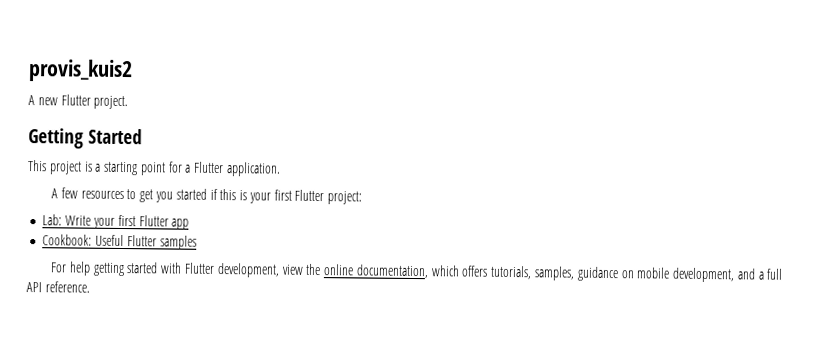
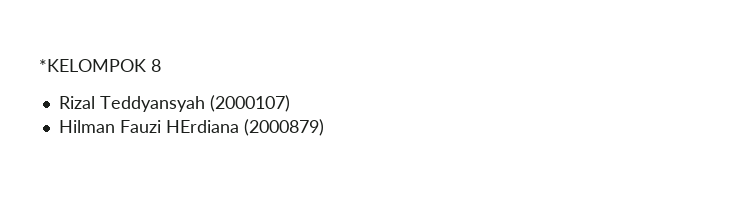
[28,59,133,83] [28,94,129,110] [28,128,143,149] [27,160,282,177] [51,187,363,205] [42,214,190,230] [42,234,197,250] [50,261,784,283] [26,281,90,293] provis_kuis2 // A new Flutter project. // Getting Started // This project is a starting point for a Flutter application. // A few resources to get you started if this is your first Flutter project: // Lab: Write your first Flutter app // Cookbook: Useful Flutter samples // For help getting started with Flutter development, view the online documentation, which offers tutorials, samples, guidance on mobile development, and a full API reference. -> [39,59,161,72] [58,95,290,112] [58,119,324,136] *KELOMPOK 8 // Rizal Teddyansyah (2000107) // Hilman Fauzi HErdiana (2000879)

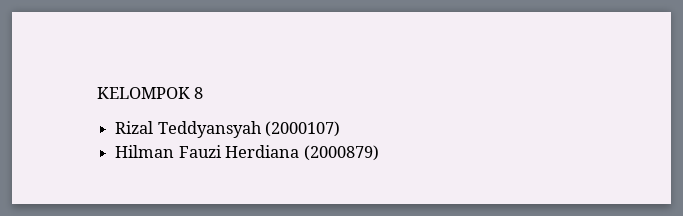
[39,59,146,72] *KELOMPOK -> [97,87,190,99] KELOMPOK
[165,120,239,133] HErdiana -> [225,145,300,158] Herdiana

